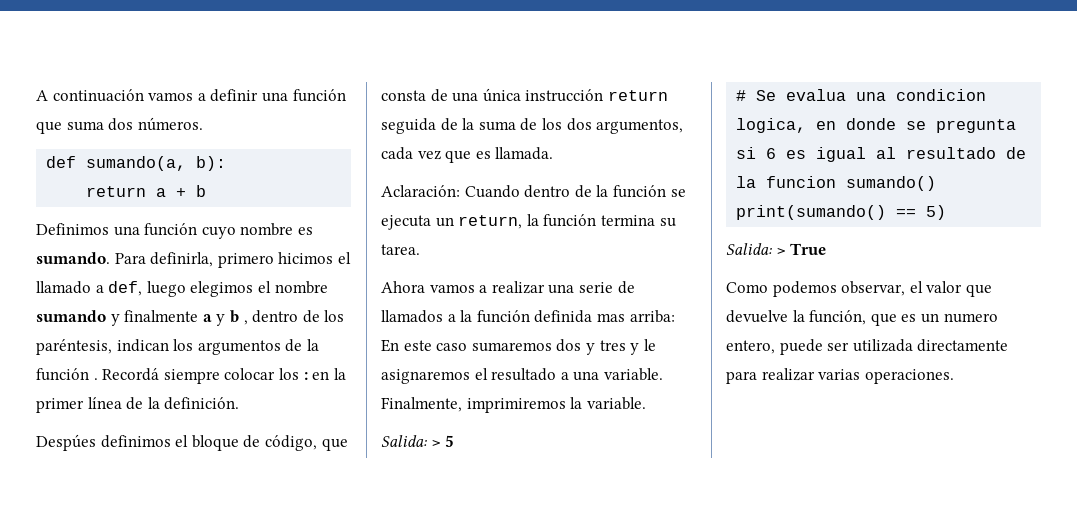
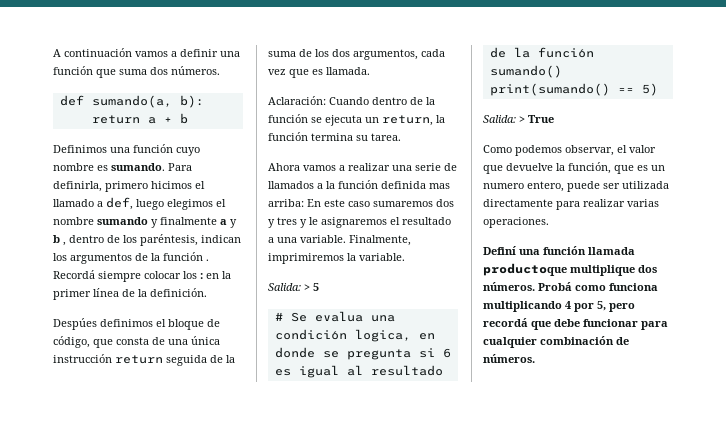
[896,89,987,101] condicion -> [274,329,347,340] condición
[766,176,837,188] funcion -> [537,47,594,58] función
(954, 376) none -> [483,246,635,255] [483,263,657,276] [483,282,658,291] [483,301,635,312] [483,318,668,330] [483,336,629,348] [483,354,535,363] // Definí una función llamada productoque multiplique dos números. Probá como funciona multiplicando 4 por 5, pero recordá que debe funcionar para cualquier combinación de números.

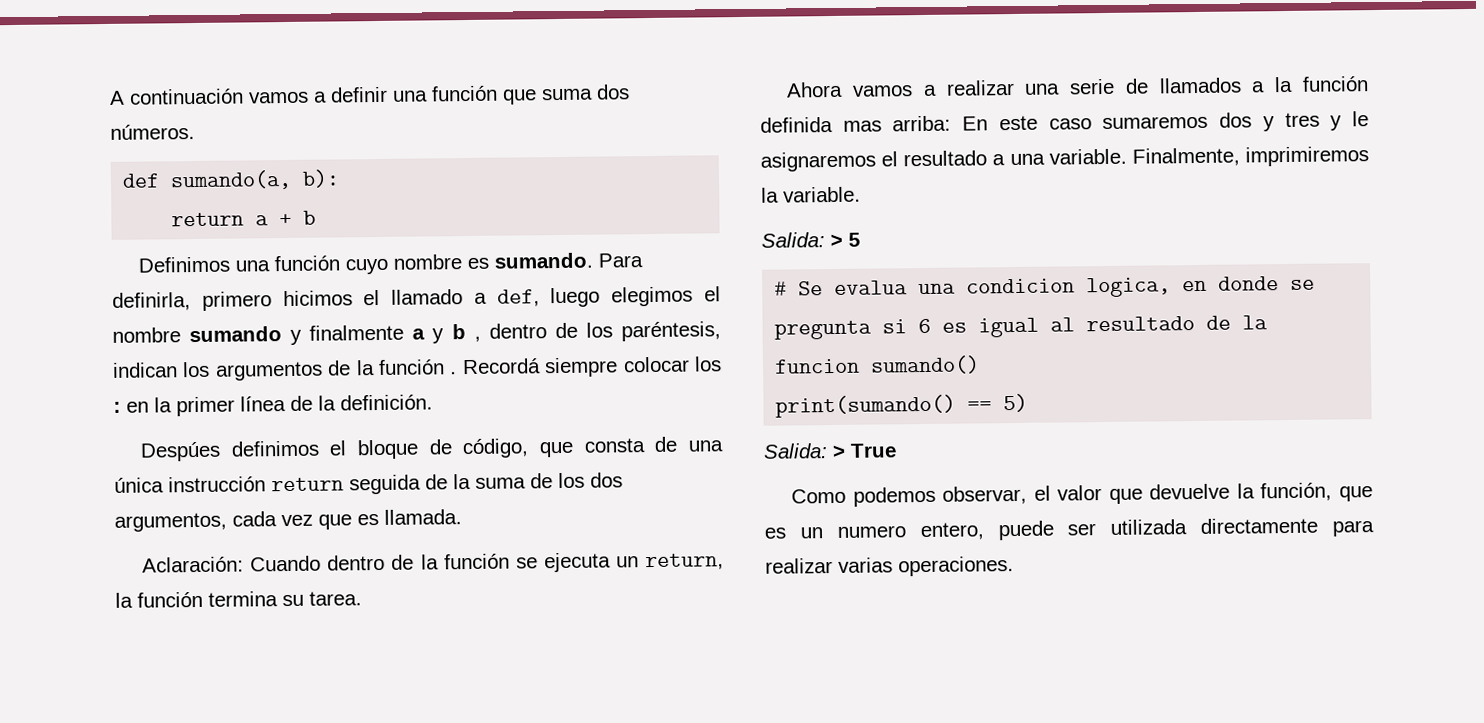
[274,329,347,340] condición -> [966,278,1076,294] condicion
[537,47,594,58] función -> [774,358,861,374] funcion
[483,246,635,255] [483,263,657,276] [483,282,658,291] [483,301,635,312] [483,318,668,330] [483,336,629,348] [483,354,535,363] // Definí una función llamada productoque multiplique dos números. Probá como funciona multiplicando 4 por 5, pero recordá que debe funcionar para cualquier combinación de números. -> (1014, 566) none

